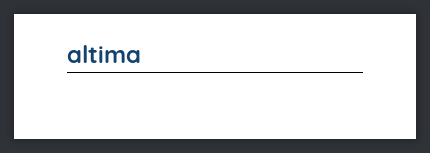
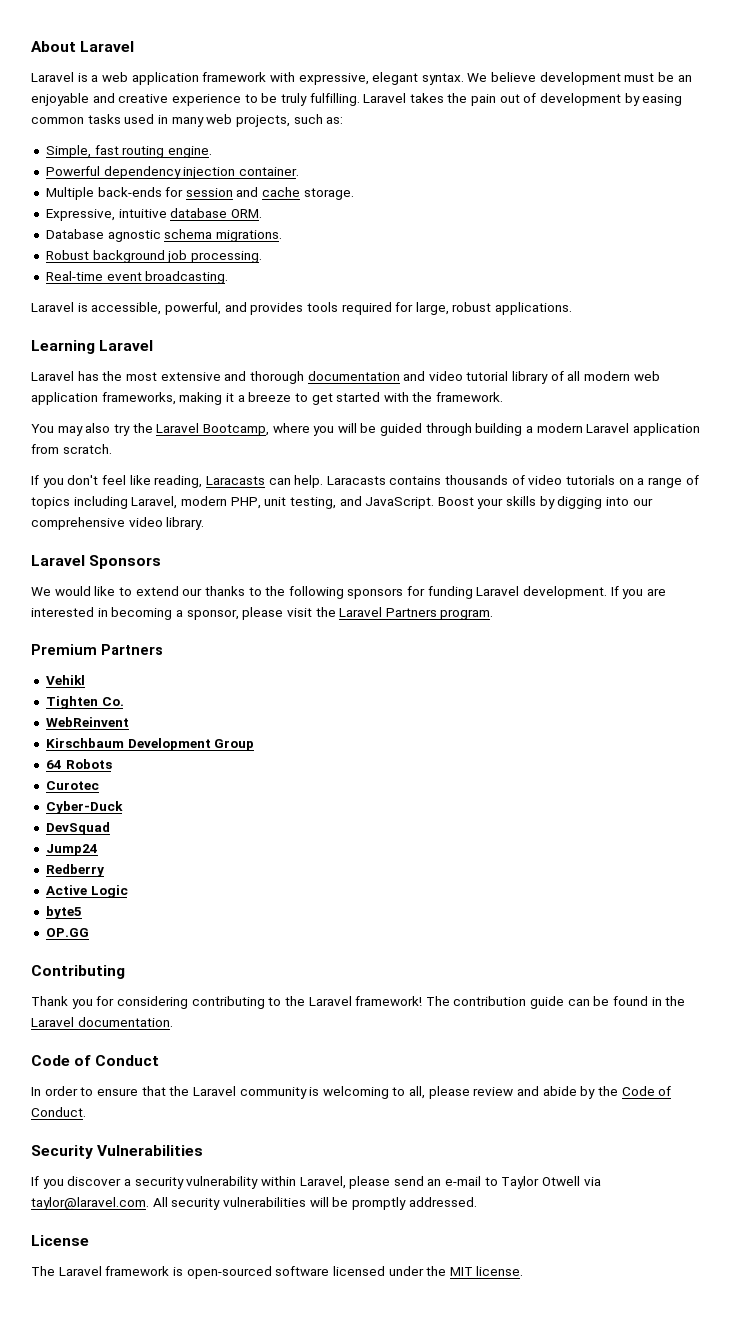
[67,45,141,63] altima -> [31,41,135,52] [31,72,692,85] [31,93,683,106] [31,114,344,127] [45,145,212,158] [45,166,299,179] [45,187,354,200] [45,208,262,221] [45,229,282,242] [45,250,262,263] [45,271,229,284] [31,302,573,315] [31,340,154,354] [31,371,660,384] [31,392,504,405] [31,423,700,436] [31,444,112,454] [31,475,699,488] [31,496,653,509] [31,517,205,530] [31,555,162,569] [31,586,666,599] [31,607,494,620] [31,644,163,655] [45,675,85,685] [45,696,124,709] [45,717,129,727] [45,738,255,751] [45,759,112,769] [45,781,99,790] [45,801,123,814] [45,822,110,835] [45,844,98,856] [45,864,104,877] [45,885,128,898] [45,906,82,919] [45,928,89,937] [31,965,125,979] [31,996,686,1009] [31,1017,173,1027] [31,1055,160,1066] [31,1086,672,1099] [31,1107,86,1117] [31,1145,204,1159] [31,1176,601,1189] [31,1197,477,1210] [31,1235,89,1246] [31,1266,524,1279] About Laravel // Laravel is a web application framework with expressive, elegant syntax. We believe development must be an enjoyable and creative experience to be truly fulfilling. Laravel takes the pain out of development by easing common tasks used in many web projects, such as: // Simple, fast routing engine. // Powerful dependency injection container. // Multiple back-ends for session and cache storage. // Expressive, intuitive database ORM. // Database agnostic schema migrations. // Robust background job processing. // Real-time event broadcasting. // Laravel is accessible, powerful, and provides tools required for large, robust applications. // Learning Laravel // Laravel has the most extensive and thorough documentation and video tutorial library of all modern web application frameworks, making it a breeze to get started with the framework. // You may also try the Laravel Bootcamp, where you will be guided through building a modern Laravel application from scratch. // If you don't feel like reading, Laracasts can help. Laracasts contains thousands of video tutorials on a range of topics including Laravel, modern PHP, unit testing, and JavaScript. Boost your skills by digging into our comprehensive video library. // Laravel Sponsors // We would like to extend our thanks to the following sponsors for funding Laravel development. If you are interested in becoming a sponsor, please visit the Laravel Partners program. // Premium Partners // Vehikl // Tighten Co. // WebReinvent // Kirschbaum Development Group // 64 Robots // Curotec // Cyber-Duck // DevSquad // Jump24 // Redberry // Active Logic // byte5 // OP.GG // Contributing // Thank you for considering contributing to the Laravel framework! The contribution guide can be found in the Laravel documentation. // Code of Conduct // In order to ensure that the Laravel community is welcoming to all, please review and abide by the Code of Conduct. // Security Vulnerabilities // If you discover a security vulnerability within Laravel, please send an e-mail to Taylor Otwell via taylor@laravel.com. All security vulnerabilities will be promptly addressed. // License // The Laravel framework is open-sourced software licensed under the MIT license.

